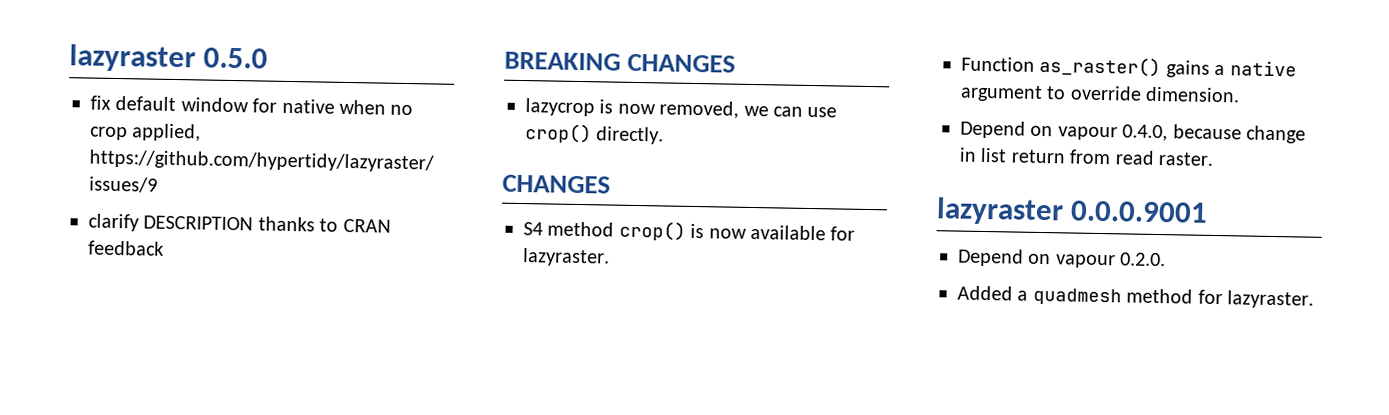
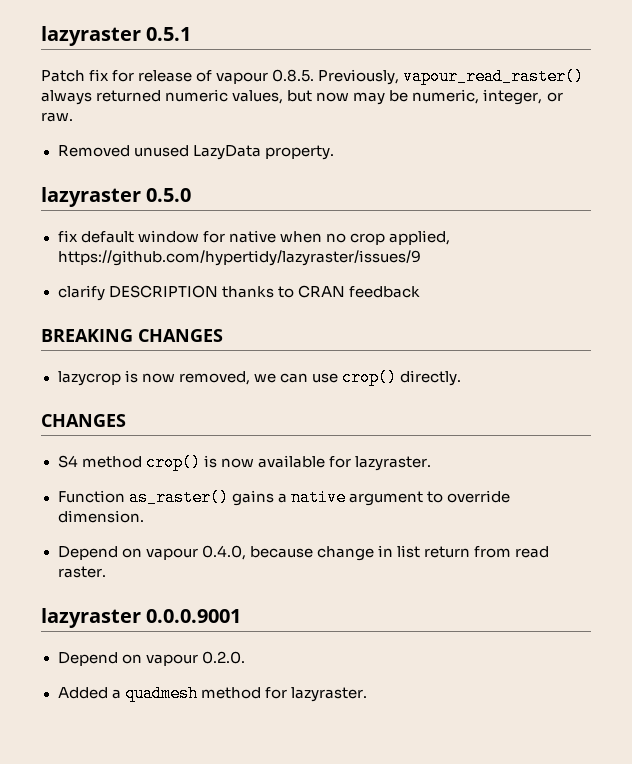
[69,44,196,73] lazyraster -> [41,26,192,46] [41,68,585,85] [41,89,563,105] [41,112,73,122] [57,145,334,160] [41,187,141,207] lazyraster 0.5.1 // Patch fix for release of vapour 0.8.5. Previously, vapour_read_raster() always returned numeric values, but now may be numeric, integer, or raw. // Removed unused LazyData property. // lazyraster

